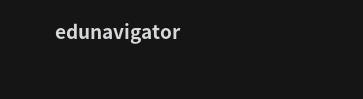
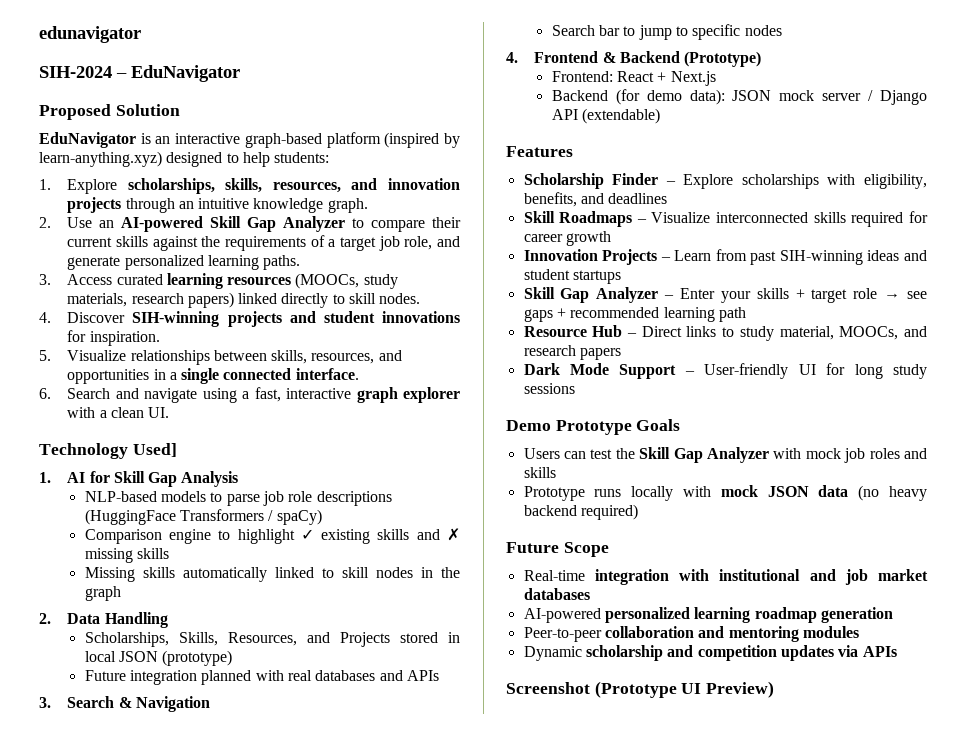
(181, 33) none -> [39,65,240,82] [39,104,180,120] [39,132,461,148] [39,151,330,167] [39,178,460,194] [67,197,368,213] [39,216,461,232] [67,235,460,251] [67,255,301,270] [39,273,398,289] [67,292,421,308] [39,311,461,327] [67,330,160,346] [39,350,402,365] [67,368,359,384] [39,387,460,403] [67,407,170,418] [39,443,177,459] [39,471,239,487] [84,491,392,506] [84,509,322,525] [84,528,460,544] [84,548,170,563] [84,567,460,582] [84,586,121,601] [39,612,168,628] [84,632,460,647] [84,650,233,666] [84,670,440,685] [39,696,210,712] [551,24,782,40] [506,51,762,67] [551,71,716,86] [551,89,927,105] [551,108,661,124] [506,146,573,157] [523,173,927,189] [523,192,668,207] [523,211,928,227] [523,231,611,246] [523,249,927,265] [523,269,621,284] [523,287,927,303] [523,307,746,322] [523,325,927,341] [523,345,621,360] [523,363,927,379] [523,383,575,394] [506,419,681,435] [523,447,927,463] [523,467,556,478] [523,485,927,501] [523,504,638,520] [506,542,609,557] [523,569,928,585] [523,588,590,600] [523,607,893,623] [523,626,859,642] [523,645,897,661] [506,681,775,698] // SIH-2024 – EduNavigator // Proposed Solution // EduNavigator is an interactive graph-based platform (inspired by learn-anything.xyz) designed to help students: // 1. Explore scholarships, skills, resources, and innovation projects through an intuitive knowledge graph. // 2. Use an AI-powered Skill Gap Analyzer to compare their current skills against the requirements of a target job role, and generate personalized learning paths. // 3. Access curated learning resources (MOOCs, study materials, research papers) linked directly to skill nodes. // 4. Discover SIH-winning projects and student innovations for inspiration. // 5. Visualize relationships between skills, resources, and opportunities in a single connected interface. // 6. Search and navigate using a fast, interactive graph explorer with a clean UI. // Technology Used] // 1. AI for Skill Gap Analysis // NLP-based models to parse job role descriptions (HuggingFace Transformers / spaCy) // Comparison engine to highlight ✓ existing skills and ✗ missing skills // Missing skills automatically linked to skill nodes in the graph // 2. Data Handling // Scholarships, Skills, Resources, and Projects stored in local JSON (prototype) // Future integration planned with real databases and APIs // 3. Search & Navigation // Search bar to jump to specific nodes // 4. Frontend & Backend (Prototype) // Frontend: React + Next.js // Backend (for demo data): JSON mock server / Django API (extendable) // Features // Scholarship Finder – Explore scholarships with eligibility, benefits, and deadlines // Skill Roadmaps – Visualize interconnected skills required for career growth // Innovation Projects – Learn from past SIH-winning ideas and student startups // Skill Gap Analyzer – Enter your skills + target role → see gaps + recommended learning path // Resource Hub – Direct links to study material, MOOCs, and research papers // Dark Mode Support – User-friendly UI for long study sessions // Demo Prototype Goals // Users can test the Skill Gap Analyzer with mock job roles and skills // Prototype runs locally with mock JSON data (no heavy backend required) // Future Scope // Real-time integration with institutional and job market databases // AI-powered personalized learning roadmap generation // Peer-to-peer collaboration and mentoring modules // Dynamic scholarship and competition updates via APIs // Screenshot (Prototype UI Preview)

